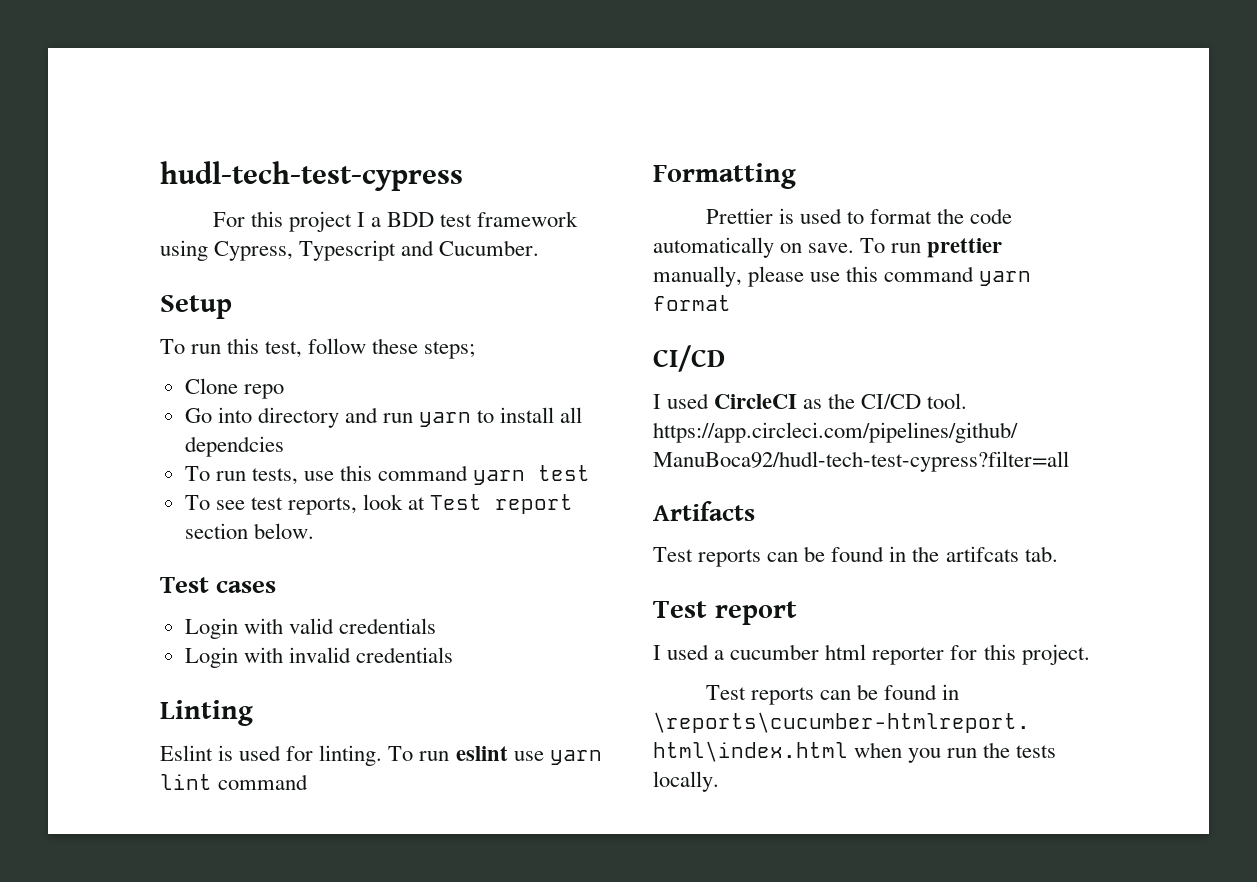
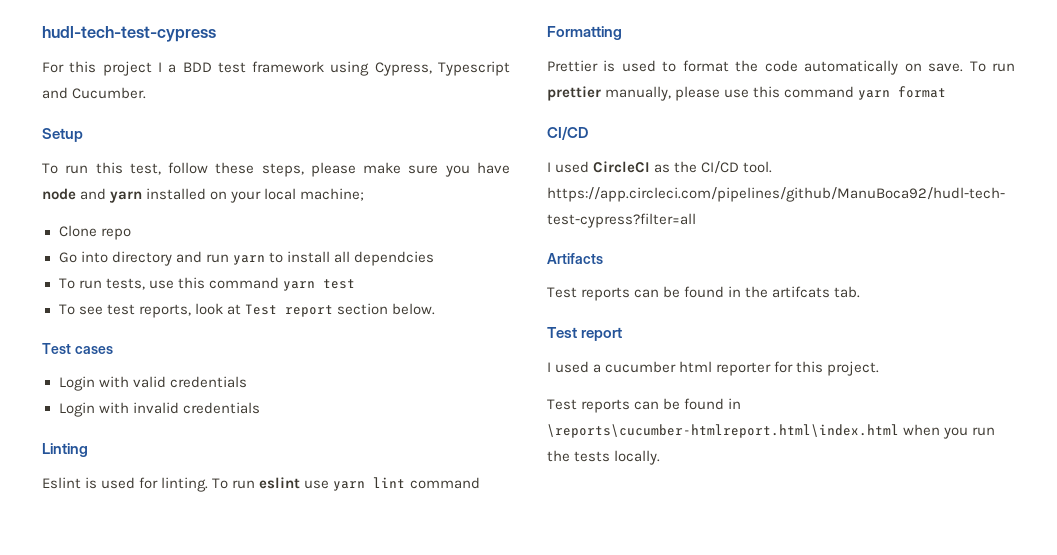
[424,341,476,359] steps; -> [261,162,510,177] [42,188,365,203] steps, please make sure you have node and yarn installed on your local machine;

